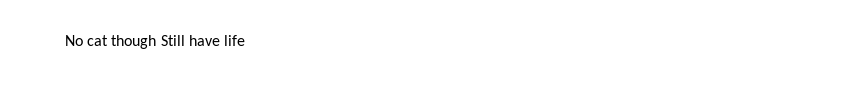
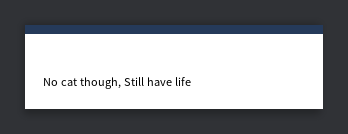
[111,35,157,49] though -> [79,77,121,89] though,

